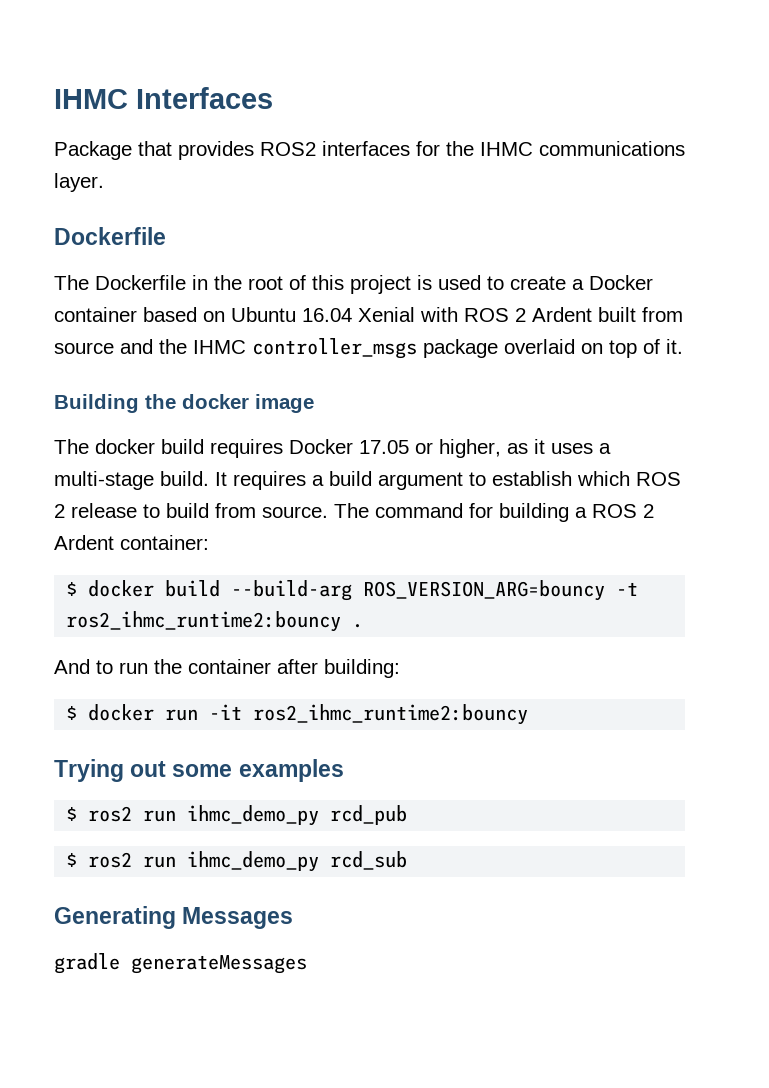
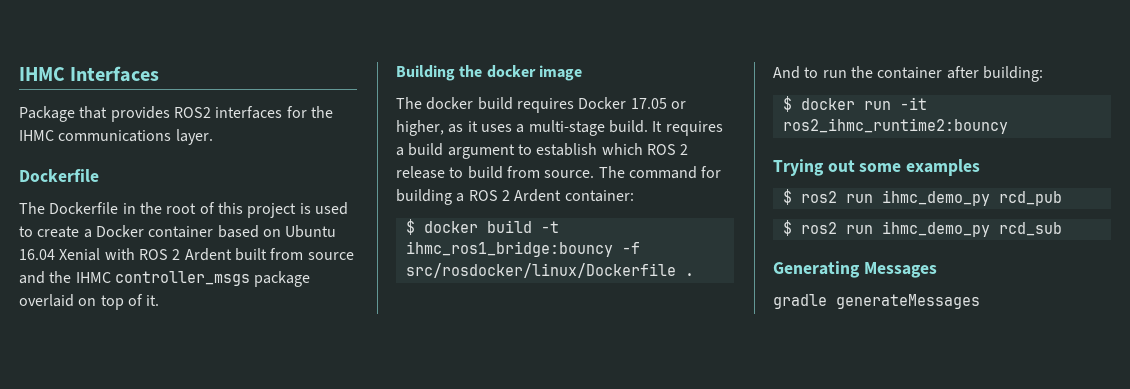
[231,580,639,601] [66,611,342,632] --build-arg ROS_VERSION_ARG=bouncy -t ros2_ihmc_runtime2:bouncy -> [540,221,559,233] [405,241,640,257] [405,263,676,278] -t ihmc_ros1_bridge:bouncy -f src/rosdocker/linux/Dockerfile

